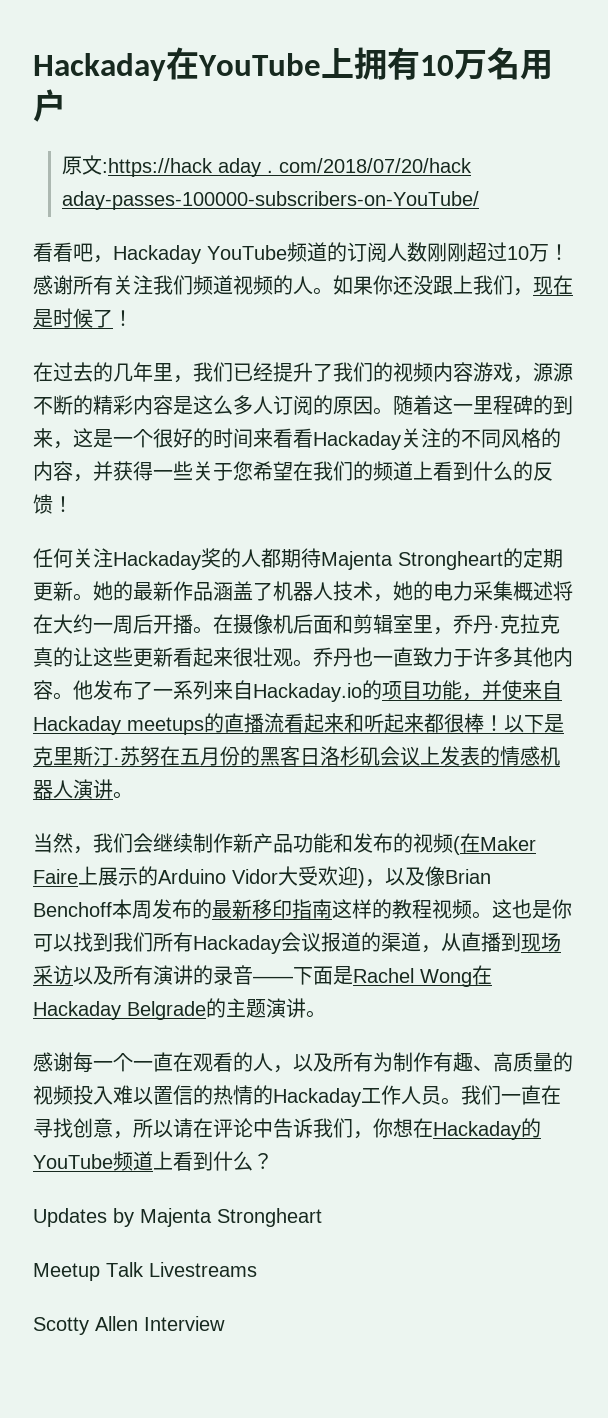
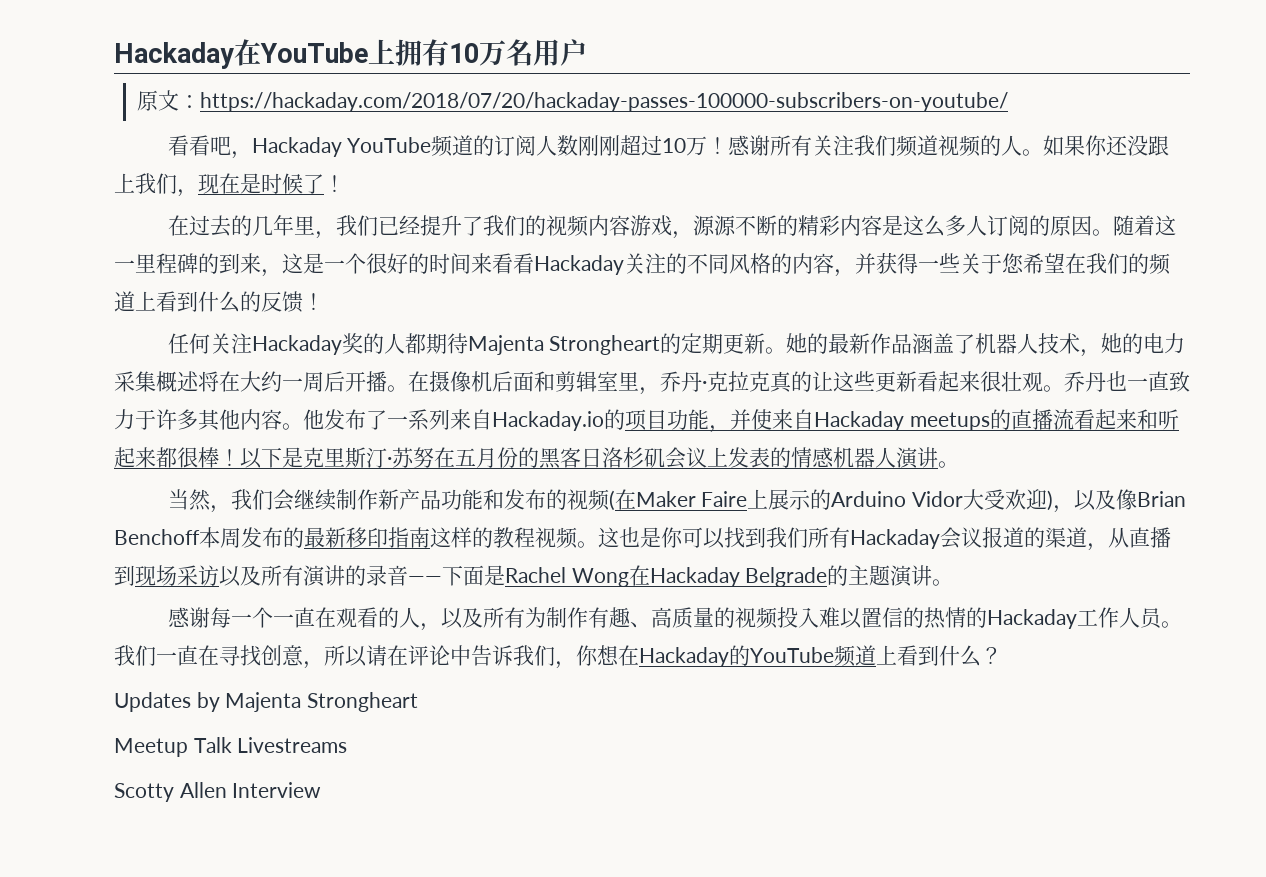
[101,158,472,177] [61,191,479,210] :https://hack aday . com/2018/07/20/hack aday-passes-100000-subscribers-on-YouTube/ -> [179,92,1009,112] ：https://hackaday.com/2018/07/20/hackaday-passes-100000-subscribers-on-youtube/

